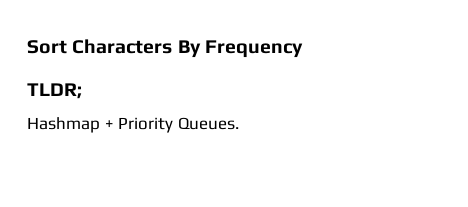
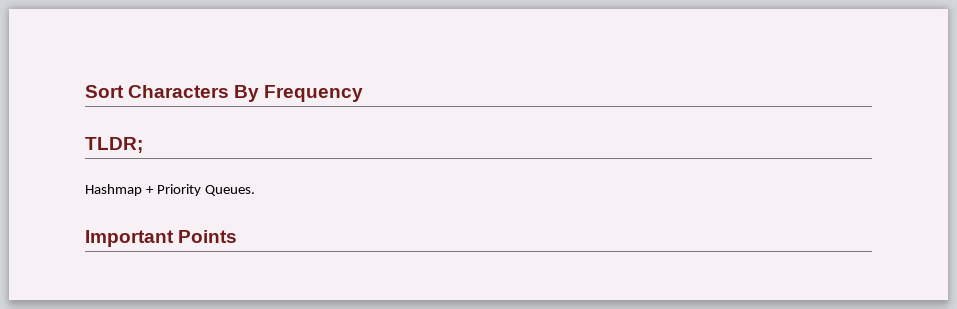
(239, 123) none -> [85,230,238,247] // Important Points

